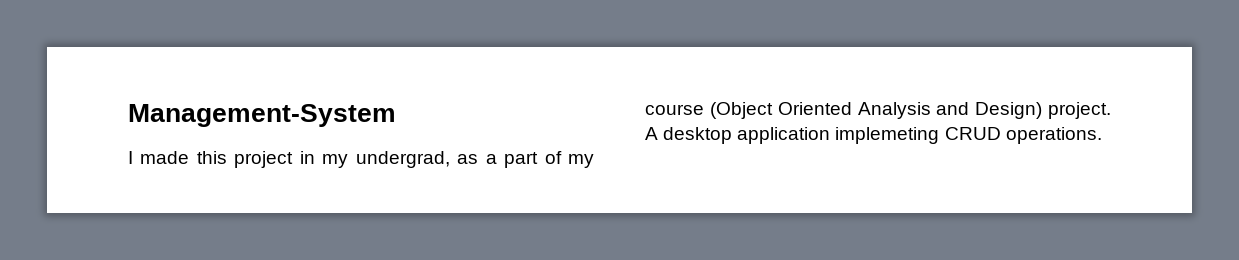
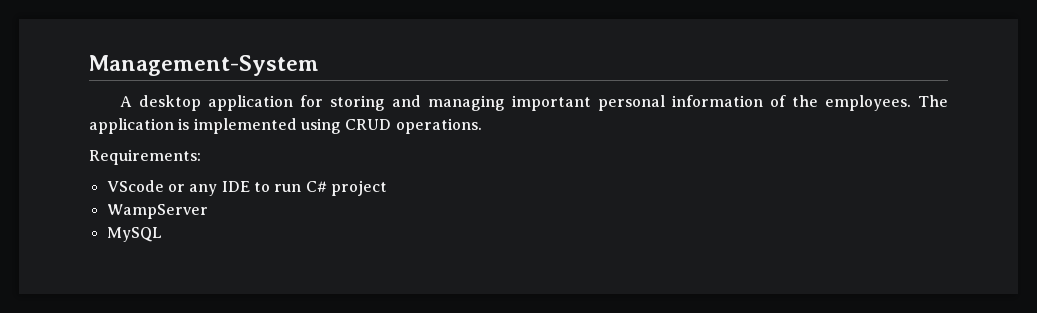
[128,151,594,168] [645,102,1111,119] [645,127,1102,144] I made this project in my undergrad, as a part of my course (Object Oriented Analysis and Design) project. A desktop application implemeting CRUD operations. -> [119,95,948,111] [89,118,482,134] [89,149,201,165] [106,180,387,196] [106,204,208,219] [106,227,162,242] A desktop application for storing and managing important personal information of the employees. The application is implemented using CRUD operations. // Requirements: // VScode or any IDE to run C# project // WampServer // MySQL

